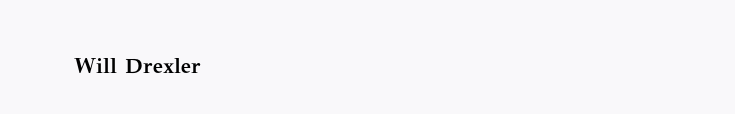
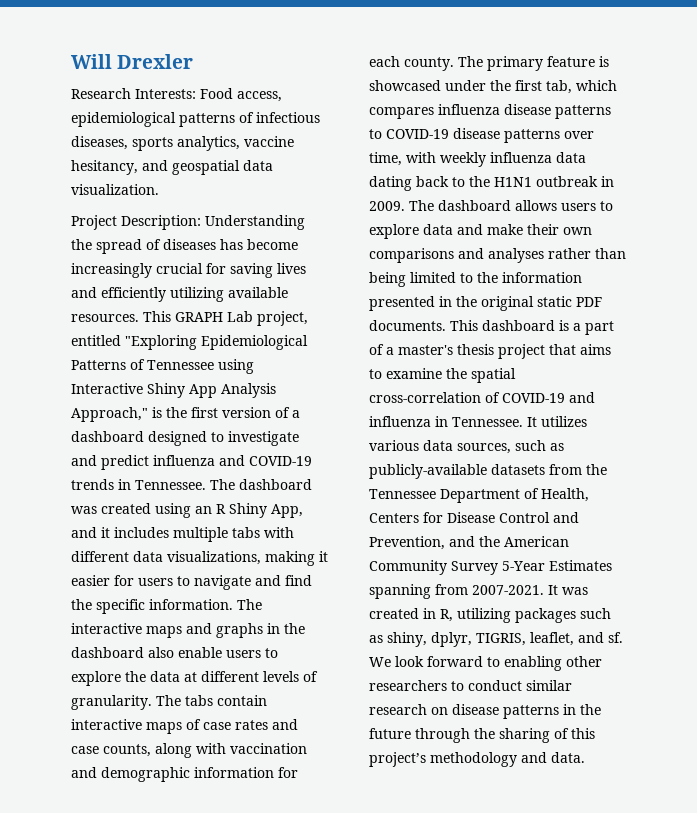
(201, 66) none -> [71,88,282,102] [71,112,320,127] [71,136,294,151] [71,160,273,175] [71,184,159,195] [71,215,305,230] [71,239,298,254] [71,263,306,278] [71,287,288,302] [71,311,308,326] [71,335,308,350] [71,359,254,374] [71,383,276,398] [71,407,300,422] [71,431,299,446] [71,455,312,470] [71,479,312,490] [71,503,303,518] [71,527,294,542] [71,551,328,566] [71,575,312,590] [71,599,262,614] [71,623,305,638] [71,647,278,658] [71,671,318,686] [71,695,267,710] [71,719,298,734] [71,743,307,758] [71,767,298,782] [369,56,609,71] [369,80,617,94] [369,104,611,119] [369,128,594,143] [369,152,586,167] [369,176,614,191] [369,200,613,211] [369,224,592,239] [369,248,626,263] [369,272,582,287] [369,296,602,311] [369,320,614,335] [369,344,611,359] [369,368,516,383] [369,392,595,403] [369,416,587,427] [369,440,564,454] [369,464,607,479] [369,488,589,503] [369,512,579,523] [369,536,569,550] [369,560,612,575] [369,584,588,599] [369,608,611,623] [369,632,623,647] [369,656,602,671] [369,680,572,691] [369,704,601,719] [369,728,595,743] [369,752,585,767] // Research Interests: Food access, epidemiological patterns of infectious diseases, sports analytics, vaccine hesitancy, and geospatial data visualization. // Project Description: Understanding the spread of diseases has become increasingly crucial for saving lives and efficiently utilizing available resources. This GRAPH Lab project, entitled "Exploring Epidemiological Patterns of Tennessee using Interactive Shiny App Analysis Approach," is the first version of a dashboard designed to investigate and predict influenza and COVID-19 trends in Tennessee. The dashboard was created using an R Shiny App, and it includes multiple tabs with different data visualizations, making it easier for users to navigate and find the specific information. The interactive maps and graphs in the dashboard also enable users to explore the data at different levels of granularity. The tabs contain interactive maps of case rates and case counts, along with vaccination and demographic information for each county. The primary feature is showcased under the first tab, which compares influenza disease patterns to COVID-19 disease patterns over time, with weekly influenza data dating back to the H1N1 outbreak in 2009. The dashboard allows users to explore data and make their own comparisons and analyses rather than being limited to the information presented in the original static PDF documents. This dashboard is a part of a master's thesis project that aims to examine the spatial cross-correlation of COVID-19 and influenza in Tennessee. It utilizes various data sources, such as publicly-available datasets from the Tennessee Department of Health, Centers for Disease Control and Prevention, and the American Community Survey 5-Year Estimates spanning from 2007-2021. It was created in R, utilizing packages such as shiny, dplyr, TIGRIS, leaflet, and sf. We look forward to enabling other researchers to conduct similar research on disease patterns in the future through the sharing of this project’s methodology and data.

